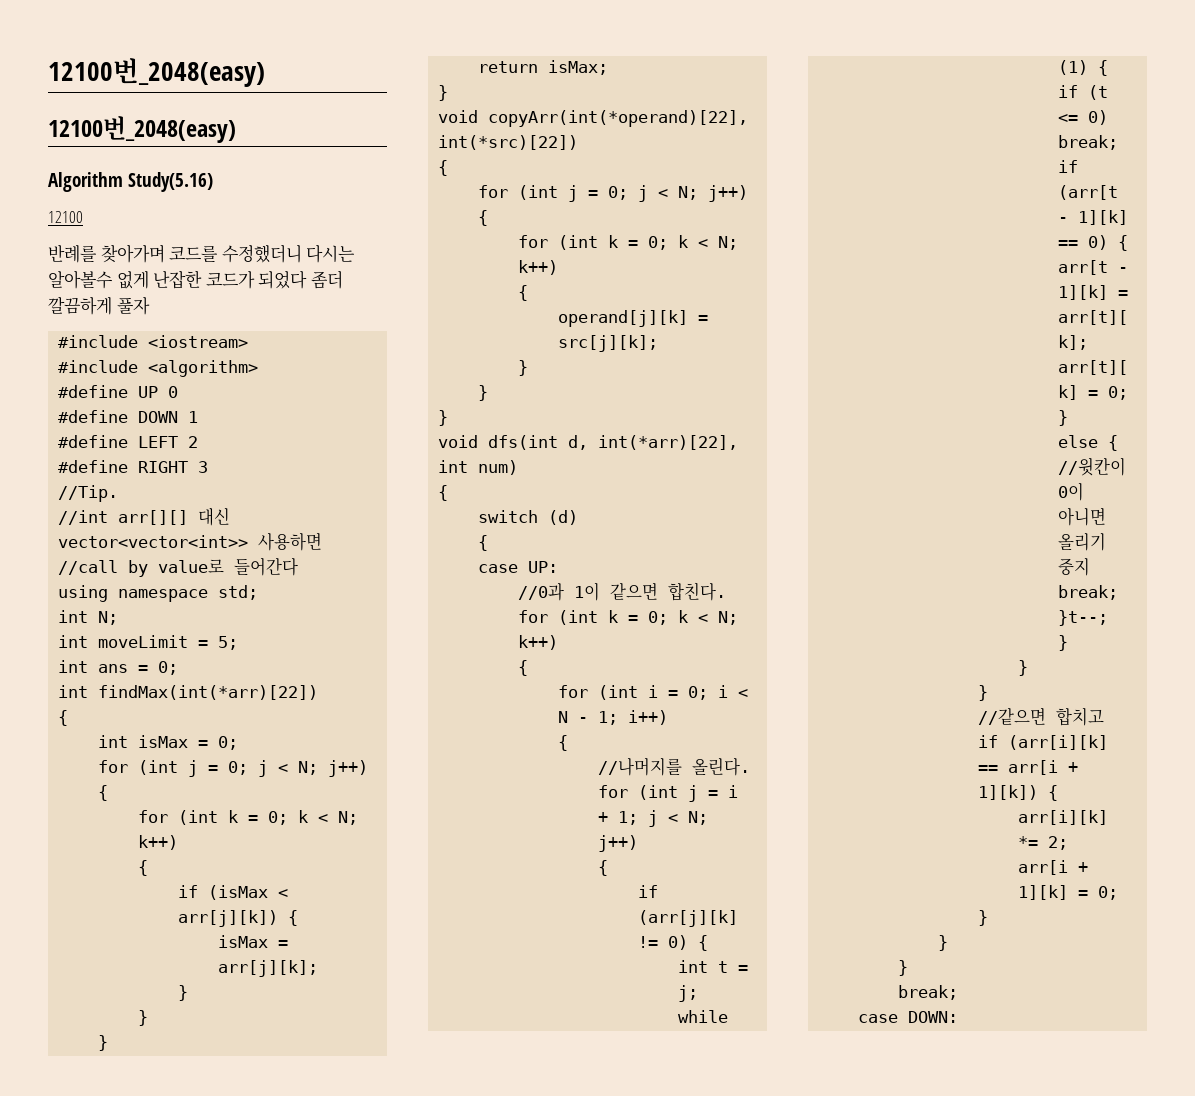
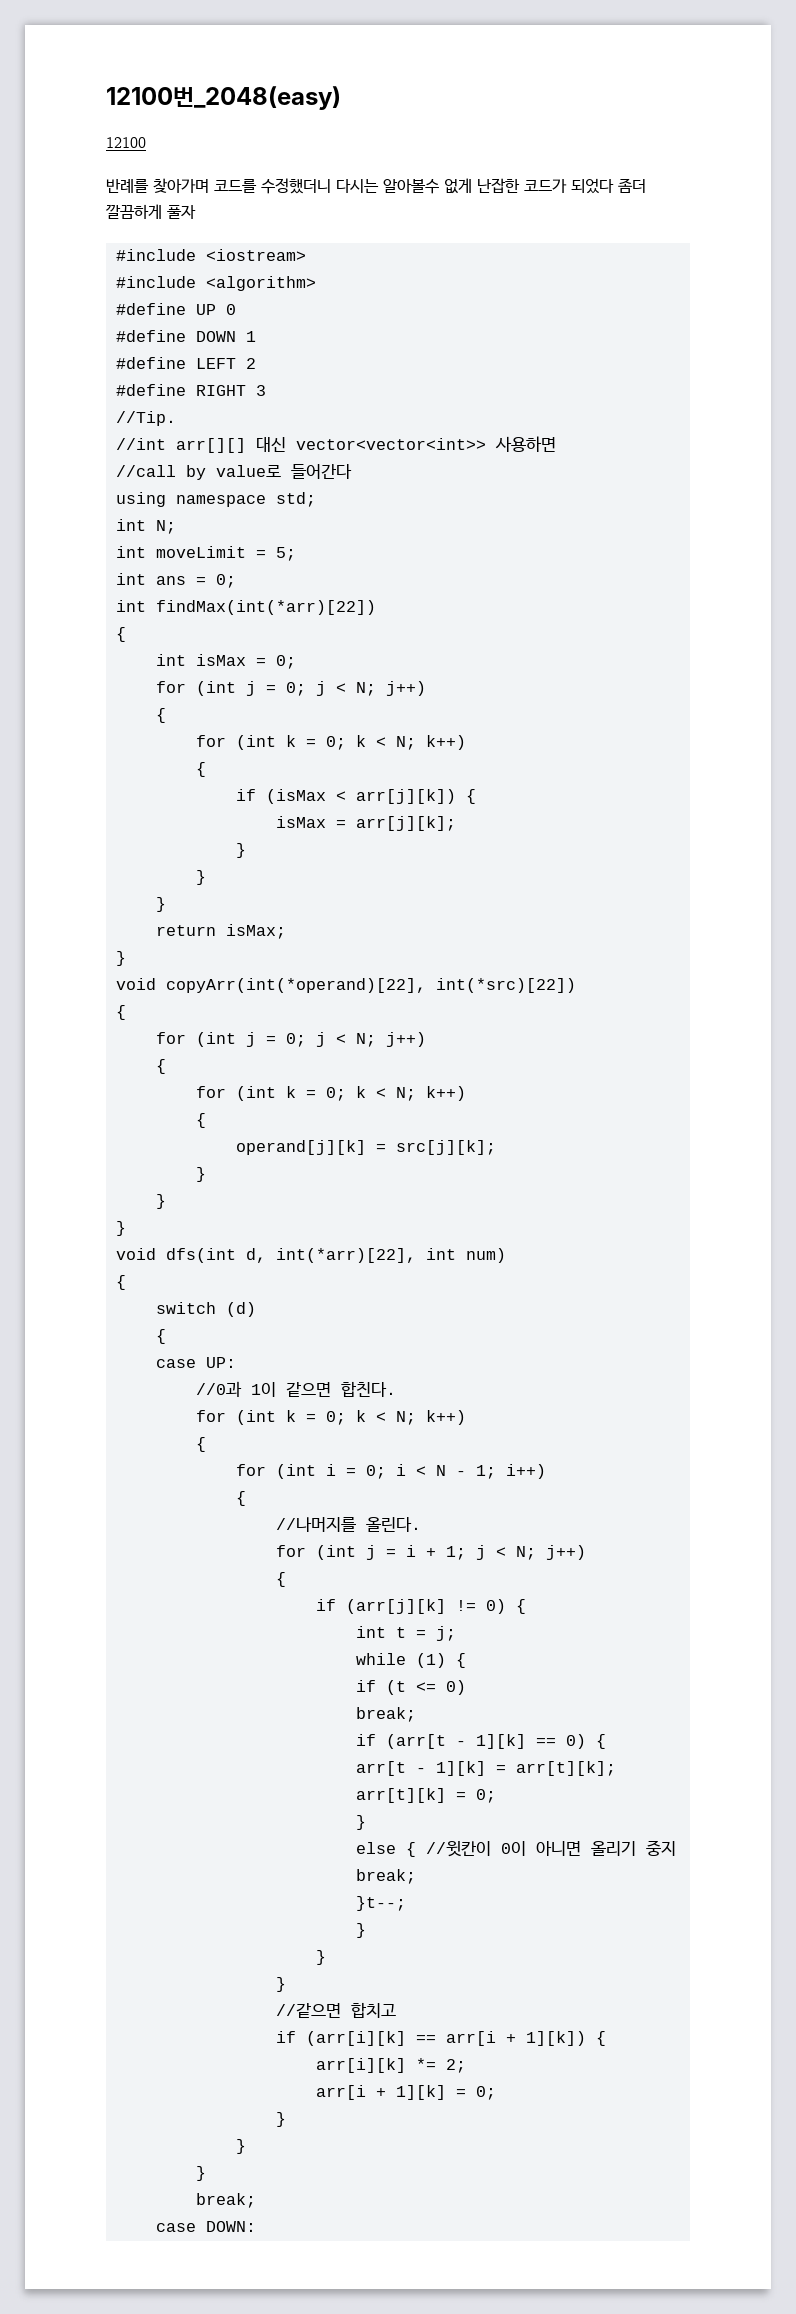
[48,58,265,87] [48,116,236,143] [48,172,214,192] 12100번_2048(easy) // 12100번_2048(easy) // Algorithm Study(5.16) -> [106,86,341,110] 12100번_2048(easy)

